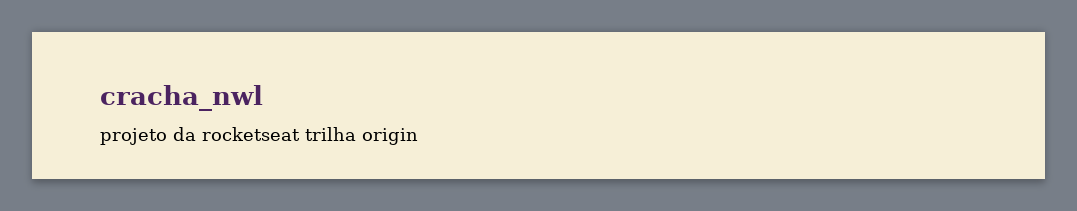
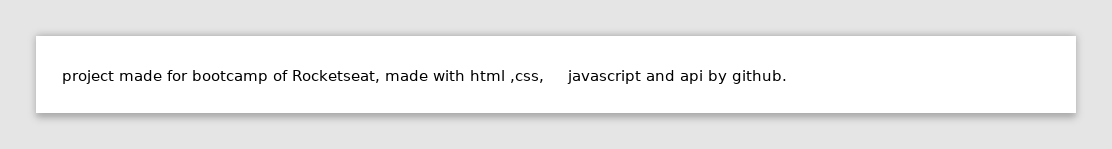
[100,85,263,111] [100,127,418,145] cracha_nwl // projeto da rocketseat trilha origin -> [62,70,787,84] project made for bootcamp of Rocketseat, made with html ,css, javascript and api by github.

